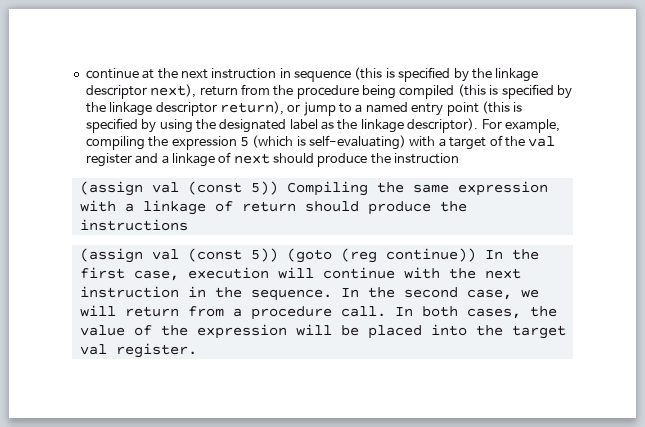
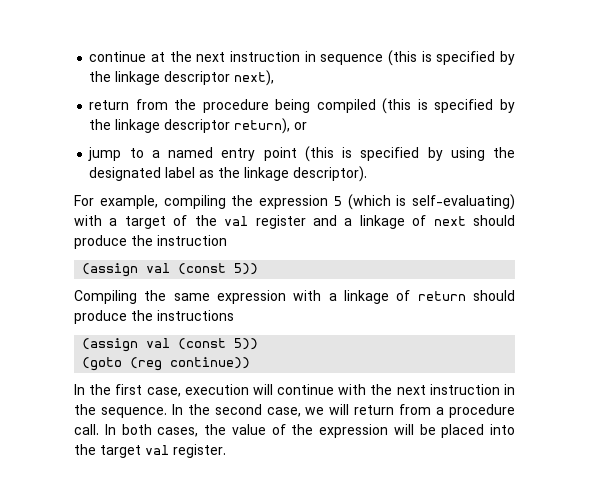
(197, 91) none -> (275, 78) //
(301, 108) none -> (308, 126) //
(479, 125) none -> (368, 174) //
(278, 188) none -> (259, 269) //
(278, 255) none -> (259, 344) //
(476, 255) none -> (251, 363) //

